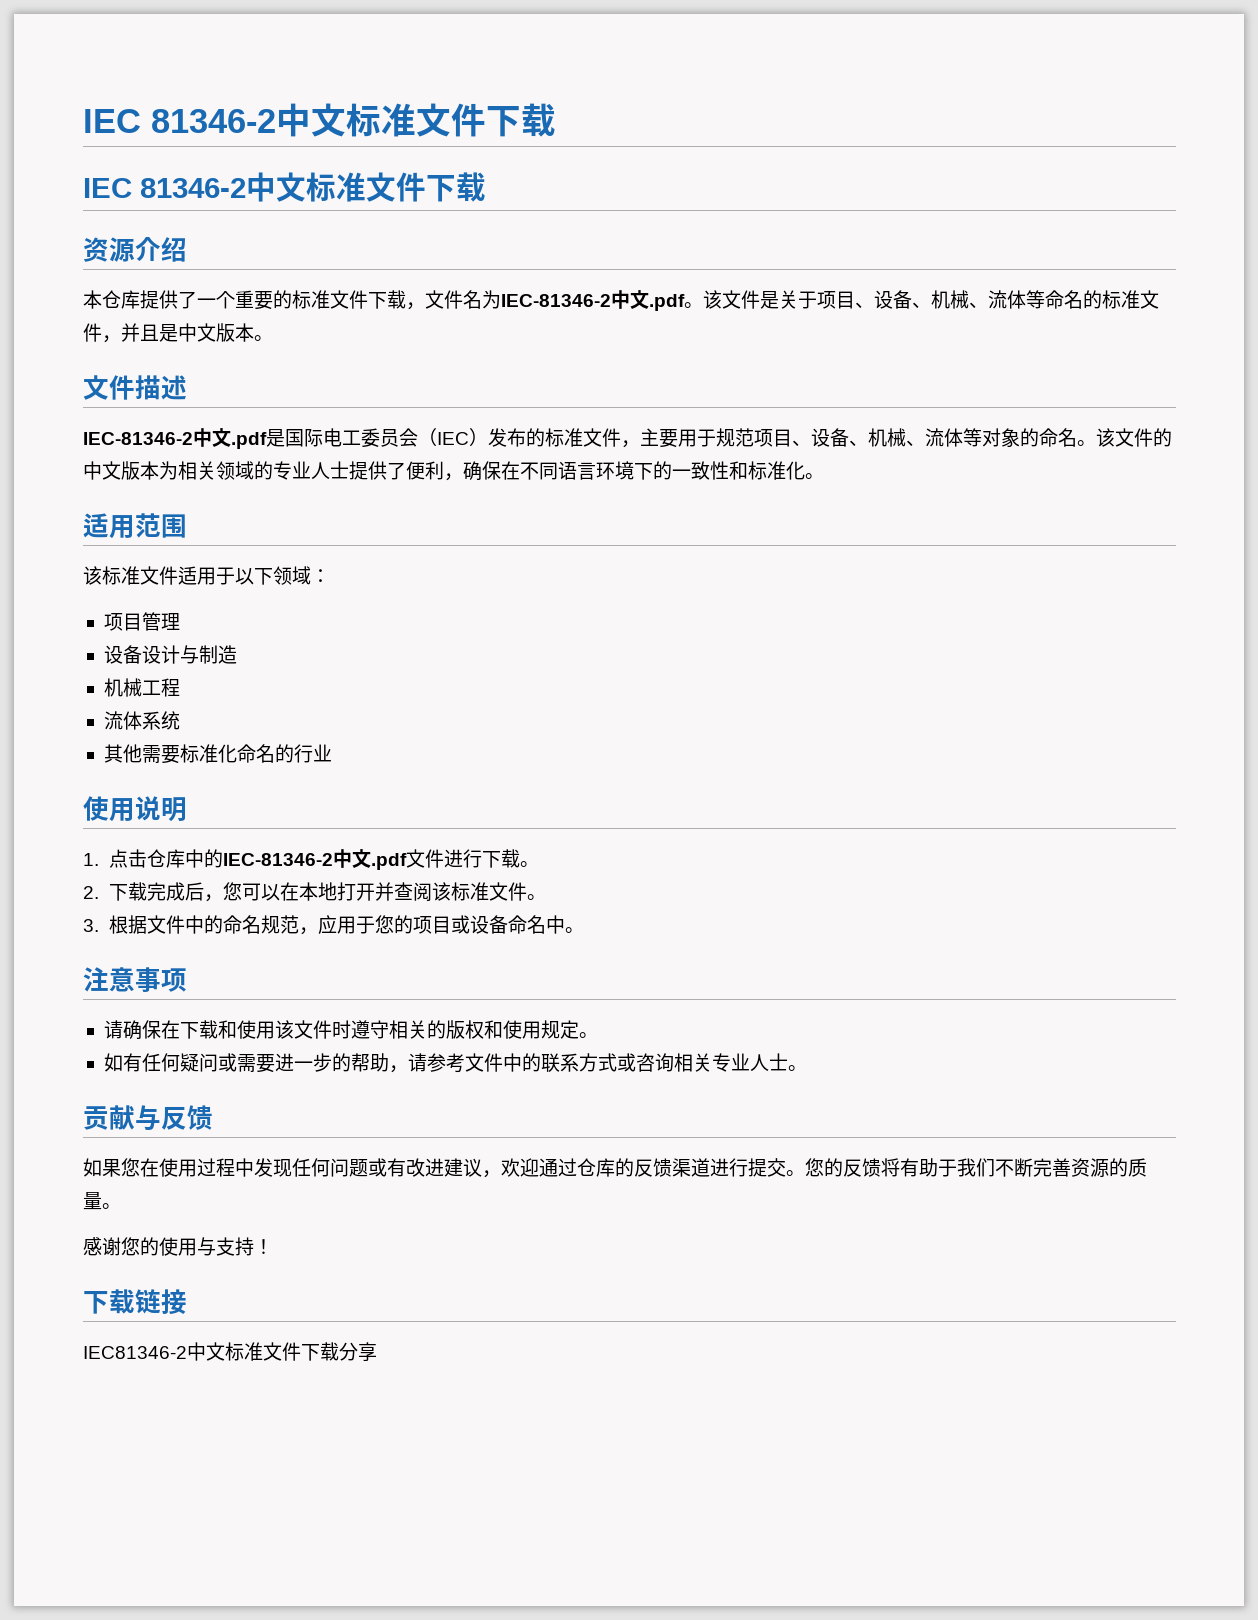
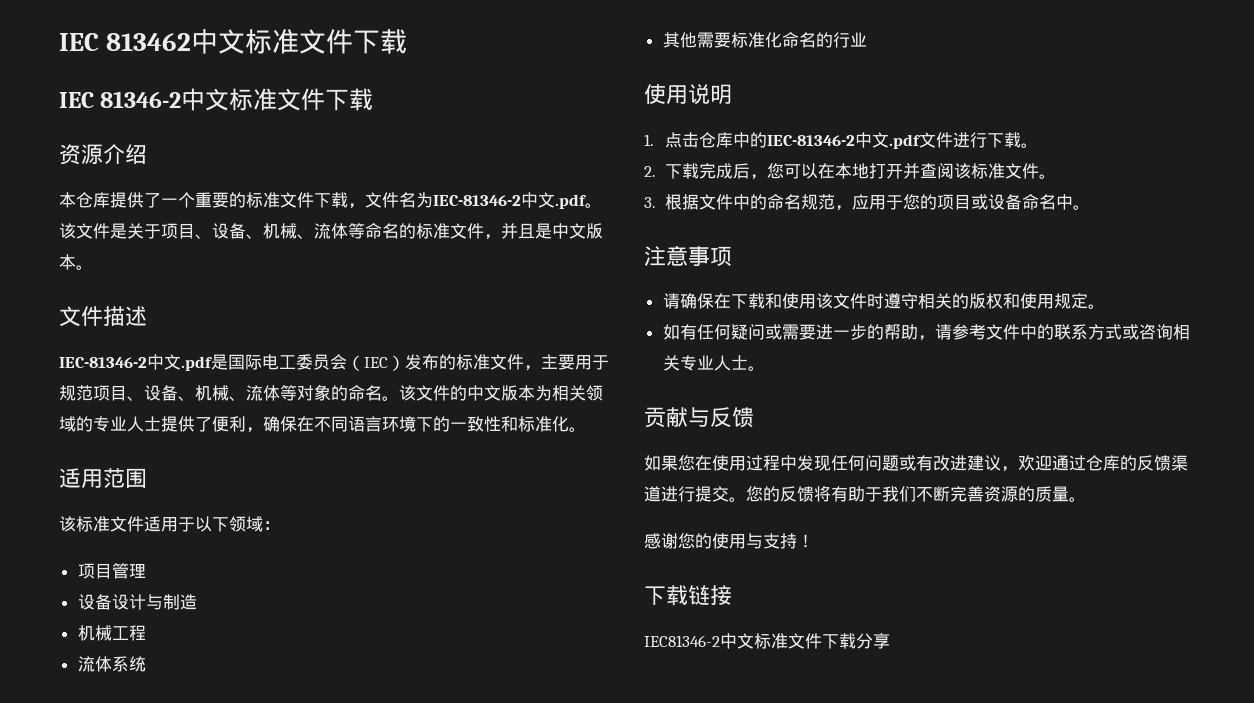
[83,109,276,133] IEC 81346-2 -> [59,33,192,51] IEC 813462

